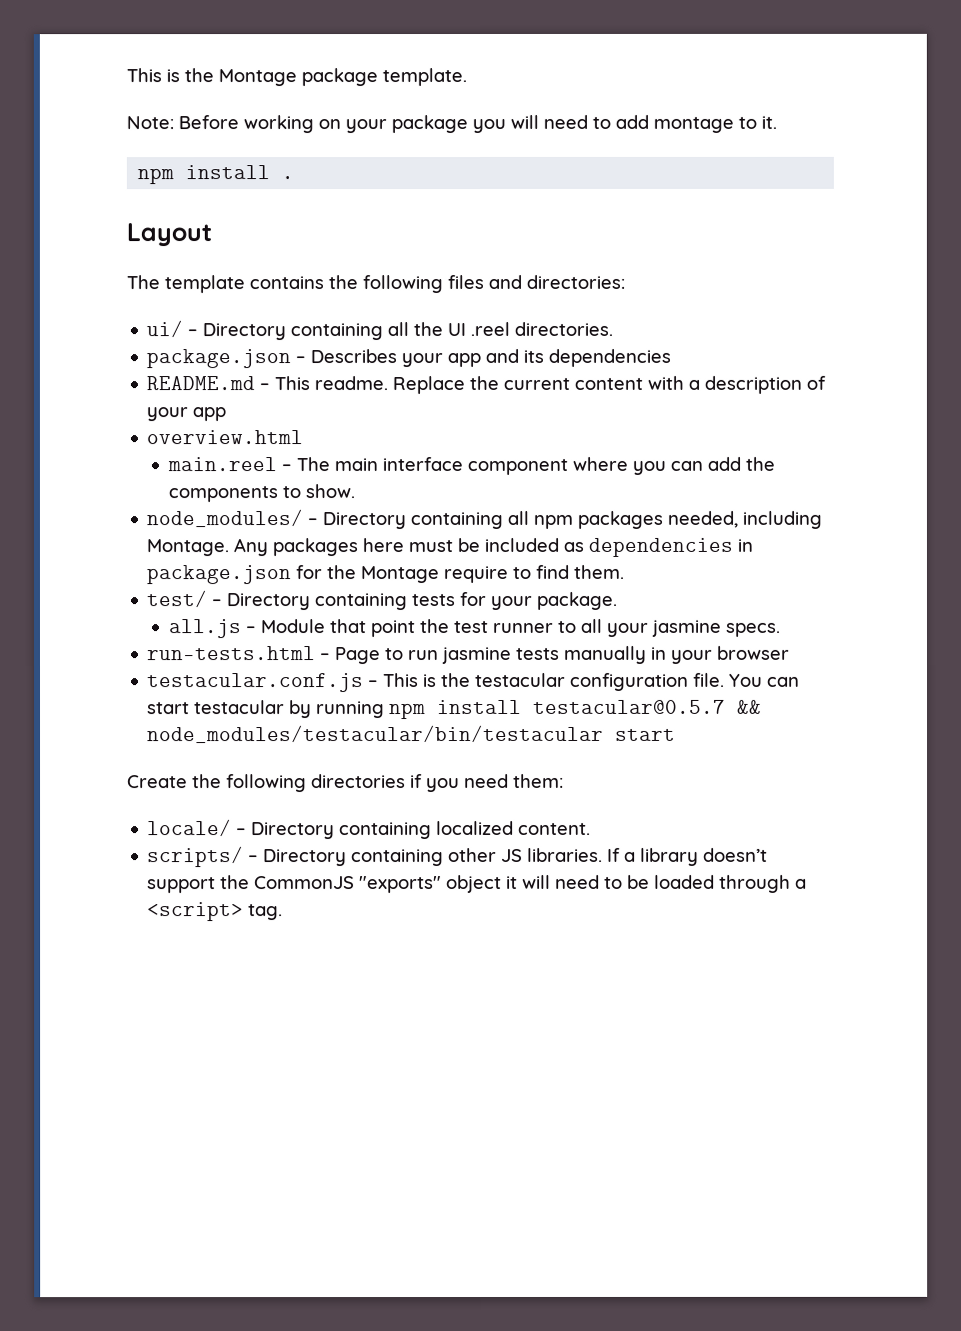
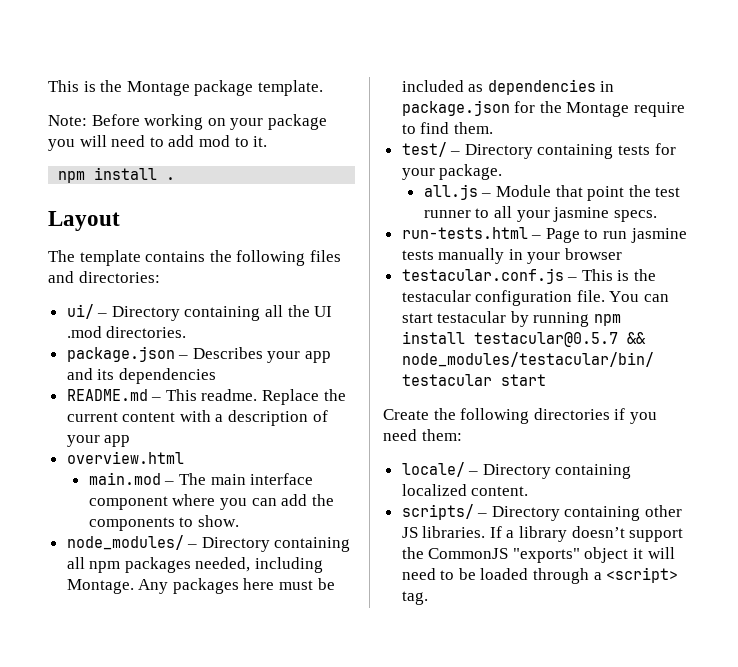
[653,116,734,133] montage -> [198,135,230,147] mod
[470,321,511,337] .reel -> [66,326,102,338] .mod
[166,457,277,472] main.reel -> [88,472,161,485] main.mod

